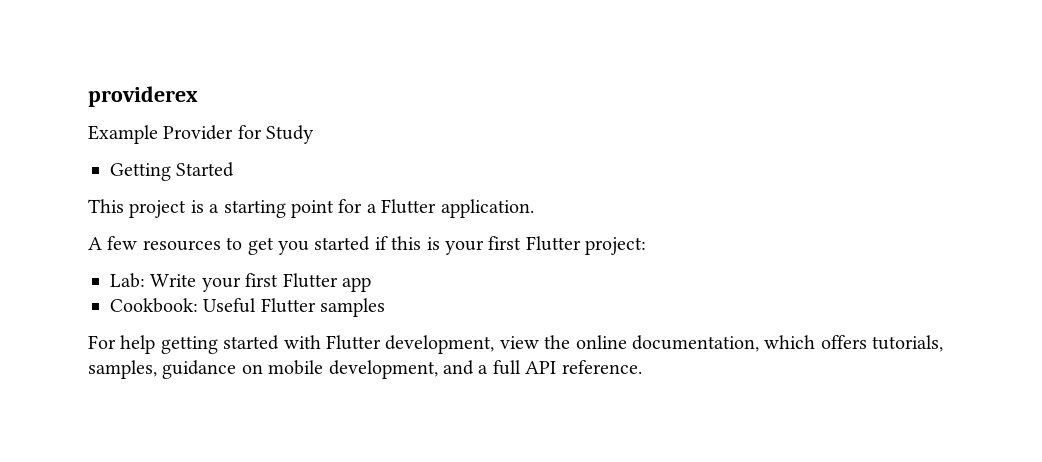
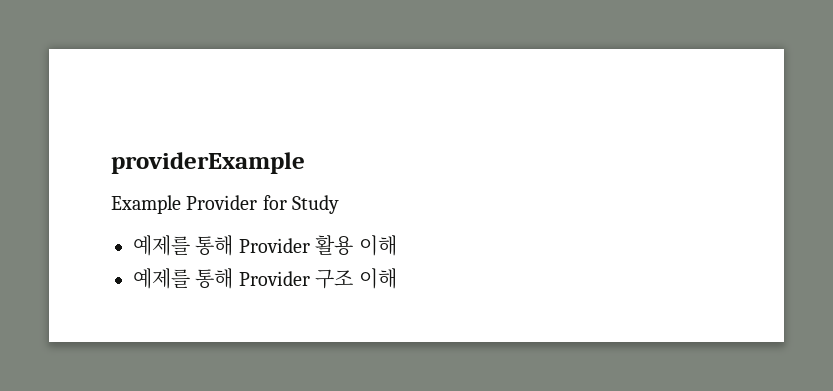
[88,86,198,107] providerex -> [111,152,305,174] providerExample
[110,162,235,181] [88,199,534,218] [88,236,647,255] [110,273,371,292] [110,298,386,317] [88,335,944,354] [88,360,642,379] Getting Started // This project is a starting point for a Flutter application. // A few resources to get you started if this is your first Flutter project: // Lab: Write your first Flutter app // Cookbook: Useful Flutter samples // For help getting started with Flutter development, view the online documentation, which offers tutorials, samples, guidance on mobile development, and a full API reference. -> [133,235,397,256] [133,268,397,289] 예제를 통해 Provider 활용 이해 // 예제를 통해 Provider 구조 이해

